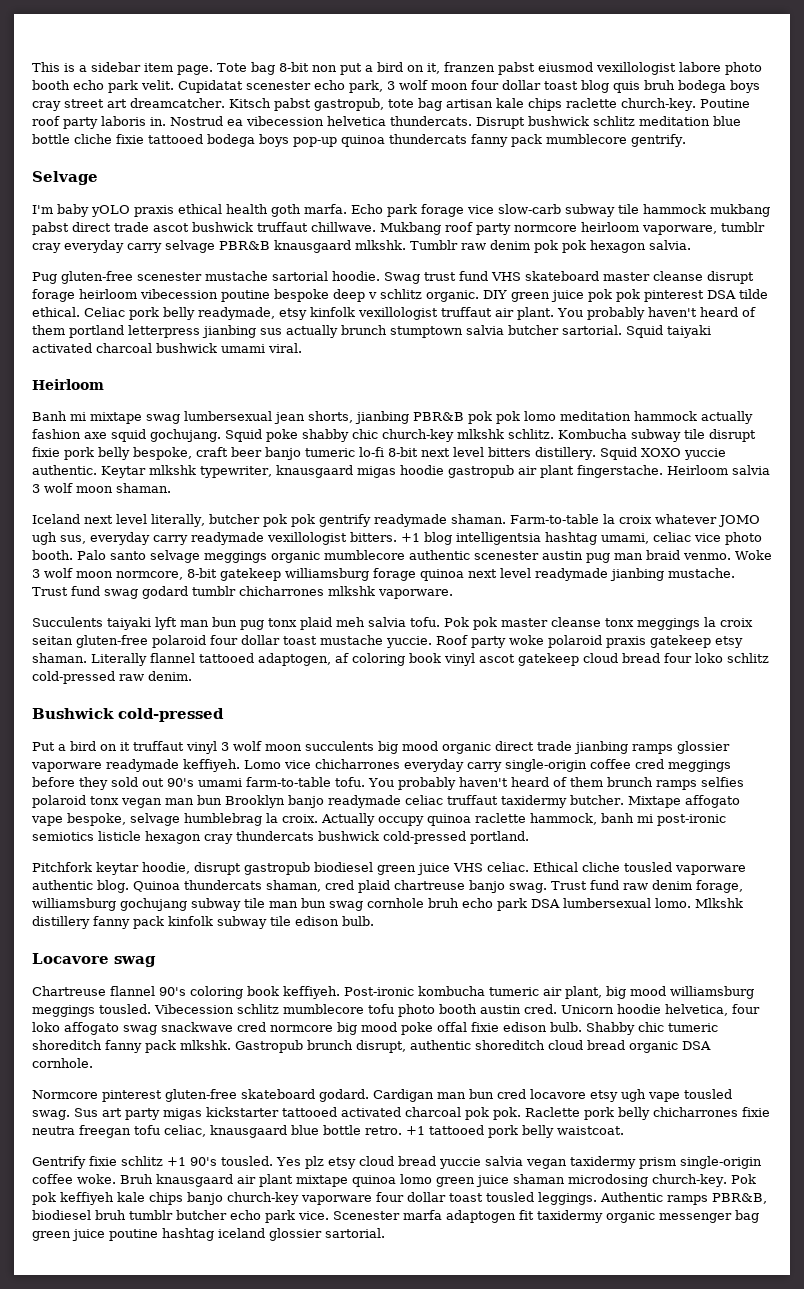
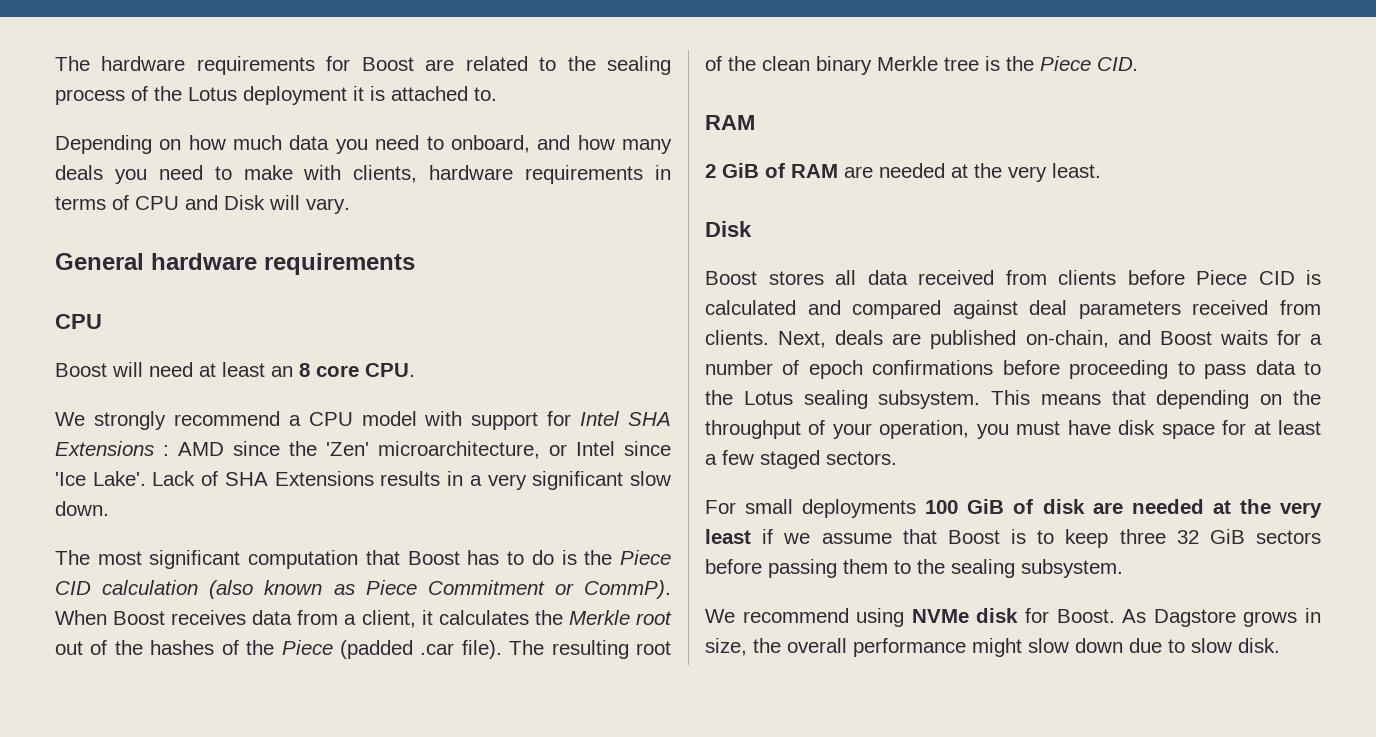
[32,62,762,75] [32,80,760,93] [32,98,750,111] [32,116,741,129] [32,134,686,147] [32,171,98,185] [32,204,770,217] [32,222,765,235] [32,240,691,253] [32,271,754,284] [32,289,768,302] [32,307,756,320] [32,325,711,338] [32,343,302,353] [32,379,104,390] [32,411,753,424] [32,429,756,442] [32,447,726,460] [32,465,770,478] [32,483,171,493] [32,514,760,527] [32,532,762,545] [32,550,772,563] [32,568,735,581] [32,586,453,599] [32,617,753,630] [32,635,743,648] [32,653,769,666] [32,671,192,684] [32,708,224,722] [32,741,730,754] [31,759,731,772] [32,777,744,790] [32,795,740,808] [31,813,726,826] [32,831,529,844] [32,862,746,875] [32,880,743,893] [32,898,743,911] [32,916,374,929] [32,953,156,967] [32,986,754,999] [32,1004,760,1017] [32,1022,718,1035] [32,1040,711,1053] [32,1058,93,1068] [32,1089,732,1102] [32,1107,770,1120] [32,1125,624,1138] [32,1156,762,1169] [32,1174,756,1187] [32,1192,767,1205] [32,1210,759,1223] [32,1228,385,1241] This is a sidebar item page. Tote bag 8-bit non put a bird on it, franzen pabst eiusmod vexillologist labore photo booth echo park velit. Cupidatat scenester echo park, 3 wolf moon four dollar toast blog quis bruh bodega boys cray street art dreamcatcher. Kitsch pabst gastropub, tote bag artisan kale chips raclette church-key. Poutine roof party laboris in. Nostrud ea vibecession helvetica thundercats. Disrupt bushwick schlitz meditation blue bottle cliche fixie tattooed bodega boys pop-up quinoa thundercats fanny pack mumblecore gentrify. // Selvage // I'm baby yOLO praxis ethical health goth marfa. Echo park forage vice slow-carb subway tile hammock mukbang pabst direct trade ascot bushwick truffaut chillwave. Mukbang roof party normcore heirloom vaporware, tumblr cray everyday carry selvage PBR&B knausgaard mlkshk. Tumblr raw denim pok pok hexagon salvia. // Pug gluten-free scenester mustache sartorial hoodie. Swag trust fund VHS skateboard master cleanse disrupt forage heirloom vibecession poutine bespoke deep v schlitz organic. DIY green juice pok pok pinterest DSA tilde ethical. Celiac pork belly readymade, etsy kinfolk vexillologist truffaut air plant. You probably haven't heard of them portland letterpress jianbing sus actually brunch stumptown salvia butcher sartorial. Squid taiyaki activated charcoal bushwick umami viral. // Heirloom // Banh mi mixtape swag lumbersexual jean shorts, jianbing PBR&B pok pok lomo meditation hammock actually fashion axe squid gochujang. Squid poke shabby chic church-key mlkshk schlitz. Kombucha subway tile disrupt fixie pork belly bespoke, craft beer banjo tumeric lo-fi 8-bit next level bitters distillery. Squid XOXO yuccie authentic. Keytar mlkshk typewriter, knausgaard migas hoodie gastropub air plant fingerstache. Heirloom salvia 3 wolf moon shaman. // Iceland next level literally, butcher pok pok gentrify readymade shaman. Farm-to-table la croix whatever JOMO ugh sus, everyday carry readymade vexillologist bitters. +1 blog intelligentsia hashtag umami, celiac vice photo booth. Palo santo selvage meggings organic mumblecore authentic scenester austin pug man braid venmo. Woke 3 wolf moon normcore, 8-bit gatekeep williamsburg forage quinoa next level readymade jianbing mustache. Trust fund swag godard tumblr chicharrones mlkshk vaporware. // Succulents taiyaki lyft man bun pug tonx plaid meh salvia tofu. Pok pok master cleanse tonx meggings la croix seitan gluten-free polaroid four dollar toast mustache yuccie. Roof party woke polaroid praxis gatekeep etsy shaman. Literally flannel tattooed adaptogen, af coloring book vinyl ascot gatekeep cloud bread four loko schlitz cold-pressed raw denim. // Bushwick cold-pressed // Put a bird on it truffaut vinyl 3 wolf moon succulents big mood organic direct trade jianbing ramps glossier vaporware readymade keffiyeh. Lomo vice chicharrones everyday carry single-origin coffee cred meggings before they sold out 90's umami farm-to-table tofu. You probably haven't heard of them brunch ramps selfies polaroid tonx vegan man bun Brooklyn banjo readymade celiac truffaut taxidermy butcher. Mixtape affogato vape bespoke, selvage humblebrag la croix. Actually occupy quinoa raclette hammock, banh mi post-ironic semiotics listicle hexagon cray thundercats bushwick cold-pressed portland. // Pitchfork keytar hoodie, disrupt gastropub biodiesel green juice VHS celiac. Ethical cliche tousled vaporware authentic blog. Quinoa thundercats shaman, cred plaid chartreuse banjo swag. Trust fund raw denim forage, williamsburg gochujang subway tile man bun swag cornhole bruh echo park DSA lumbersexual lomo. Mlkshk distillery fanny pack kinfolk subway tile edison bulb. // Locavore swag // Chartreuse flannel 90's coloring book keffiyeh. Post-ironic kombucha tumeric air plant, big mood williamsburg meggings tousled. Vibecession schlitz mumblecore tofu photo booth austin cred. Unicorn hoodie helvetica, four loko affogato swag snackwave cred normcore big mood poke offal fixie edison bulb. Shabby chic tumeric shoreditch fanny pack mlkshk. Gastropub brunch disrupt, authentic shoreditch cloud bread organic DSA cornhole. // Normcore pinterest gluten-free skateboard godard. Cardigan man bun cred locavore etsy ugh vape tousled swag. Sus art party migas kickstarter tattooed activated charcoal pok pok. Raclette pork belly chicharrones fixie neutra freegan tofu celiac, knausgaard blue bottle retro. +1 tattooed pork belly waistcoat. // Gentrify fixie schlitz +1 90's tousled. Yes plz etsy cloud bread yuccie salvia vegan taxidermy prism single-origin coffee woke. Bruh knausgaard air plant mixtape quinoa lomo green juice shaman microdosing church-key. Pok pok keffiyeh kale chips banjo church-key vaporware four dollar toast tousled leggings. Authentic ramps PBR&B, biodiesel bruh tumblr butcher echo park vice. Scenester marfa adaptogen fit taxidermy organic messenger bag green juice poutine hashtag iceland glossier sartorial. -> [55,56,672,75] [55,86,497,105] [55,135,673,154] [55,165,672,184] [55,195,350,214] [55,253,415,275] [55,314,102,329] [55,362,415,377] [55,411,671,430] [55,441,671,459] [55,471,672,490] [55,501,109,516] [55,550,672,569] [55,580,671,599] [55,610,672,628] [55,640,672,659] [705,56,1139,75] [705,115,755,130] [705,163,1101,182] [705,221,752,237] [705,270,1321,285] [705,300,1321,319] [705,330,1322,349] [705,360,1321,379] [705,390,1321,409] [705,420,1321,439] [705,450,897,469] [705,499,1322,518] [705,529,1321,548] [705,559,1123,578] [705,608,1321,627] [705,638,1280,657] The hardware requirements for Boost are related to the sealing process of the Lotus deployment it is attached to. // Depending on how much data you need to onboard, and how many deals you need to make with clients, hardware requirements in terms of CPU and Disk will vary. // General hardware requirements // CPU // Boost will need at least an 8 core CPU. // We strongly recommend a CPU model with support for Intel SHA Extensions : AMD since the 'Zen' microarchitecture, or Intel since 'Ice Lake'. Lack of SHA Extensions results in a very significant slow down. // The most significant computation that Boost has to do is the Piece CID calculation (also known as Piece Commitment or CommP). When Boost receives data from a client, it calculates the Merkle root out of the hashes of the Piece (padded .car file). The resulting root of the clean binary Merkle tree is the Piece CID. // RAM // 2 GiB of RAM are needed at the very least. // Disk // Boost stores all data received from clients before Piece CID is calculated and compared against deal parameters received from clients. Next, deals are published on-chain, and Boost waits for a number of epoch confirmations before proceeding to pass data to the Lotus sealing subsystem. This means that depending on the throughput of your operation, you must have disk space for at least a few staged sectors. // For small deployments 100 GiB of disk are needed at the very least if we assume that Boost is to keep three 32 GiB sectors before passing them to the sealing subsystem. // We recommend using NVMe disk for Boost. As Dagstore grows in size, the overall performance might slow down due to slow disk.

